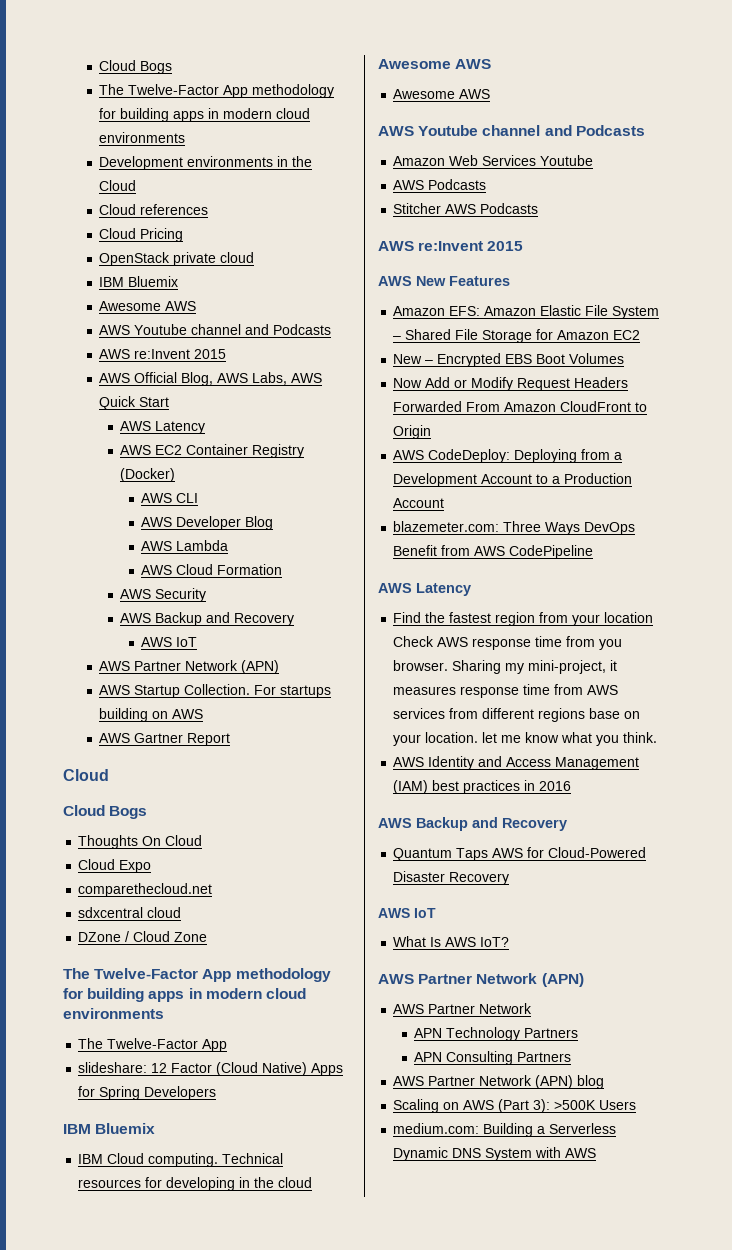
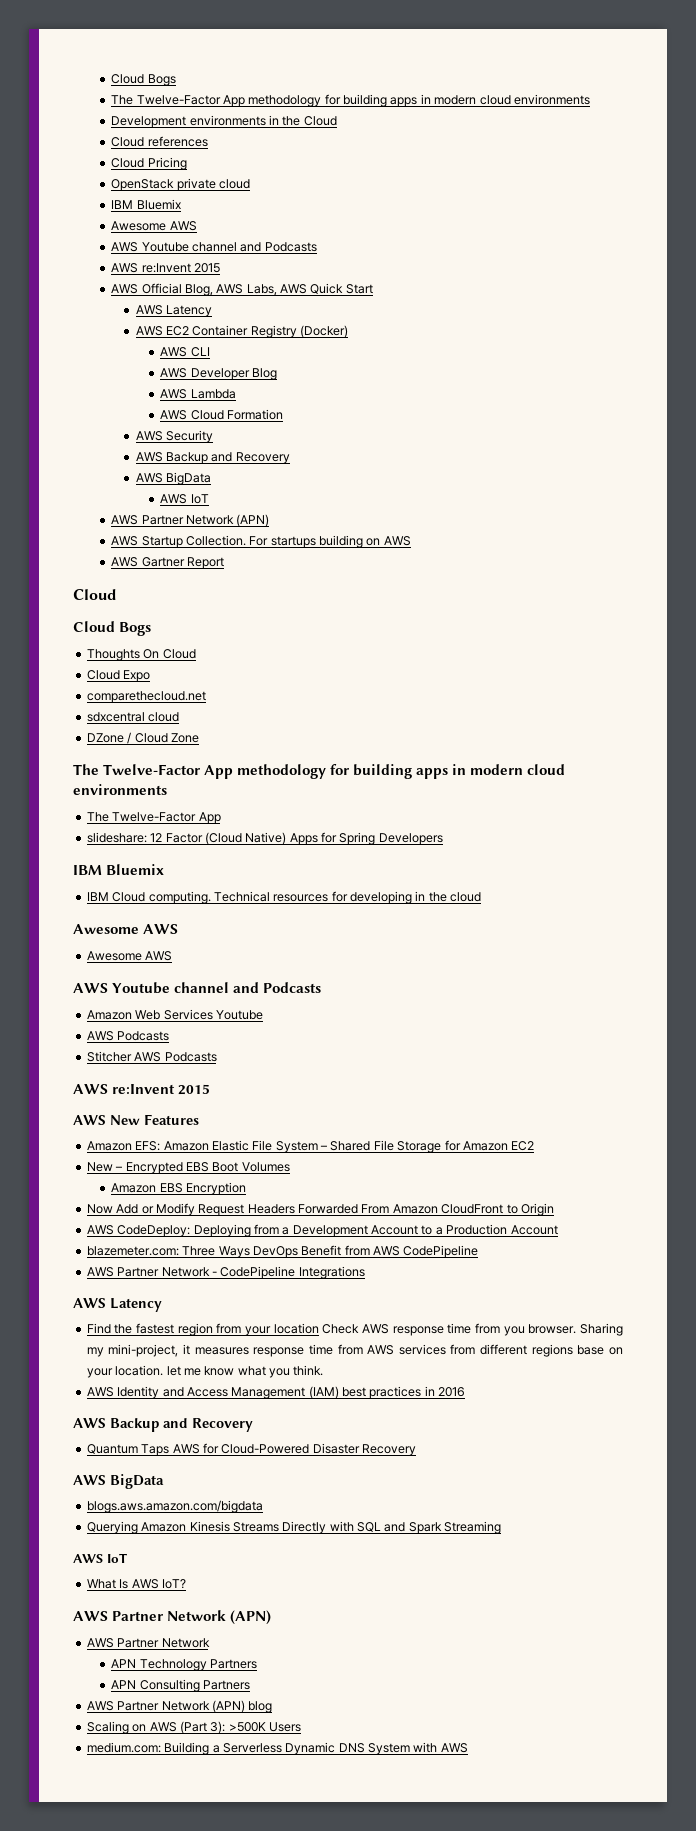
(295, 619) none -> [135,472,212,485] // AWS BigData
(625, 358) none -> [111,1182,246,1195] // Amazon EBS Encryption
(594, 552) none -> [86,1266,365,1279] // AWS Partner Network - CodePipeline Integrations
(510, 878) none -> [73,1474,164,1489] [86,1500,263,1513] [86,1521,502,1534] // AWS BigData // blogs.aws.amazon.com/bigdata // Querying Amazon Kinesis Streams Directly with SQL and Spark Streaming

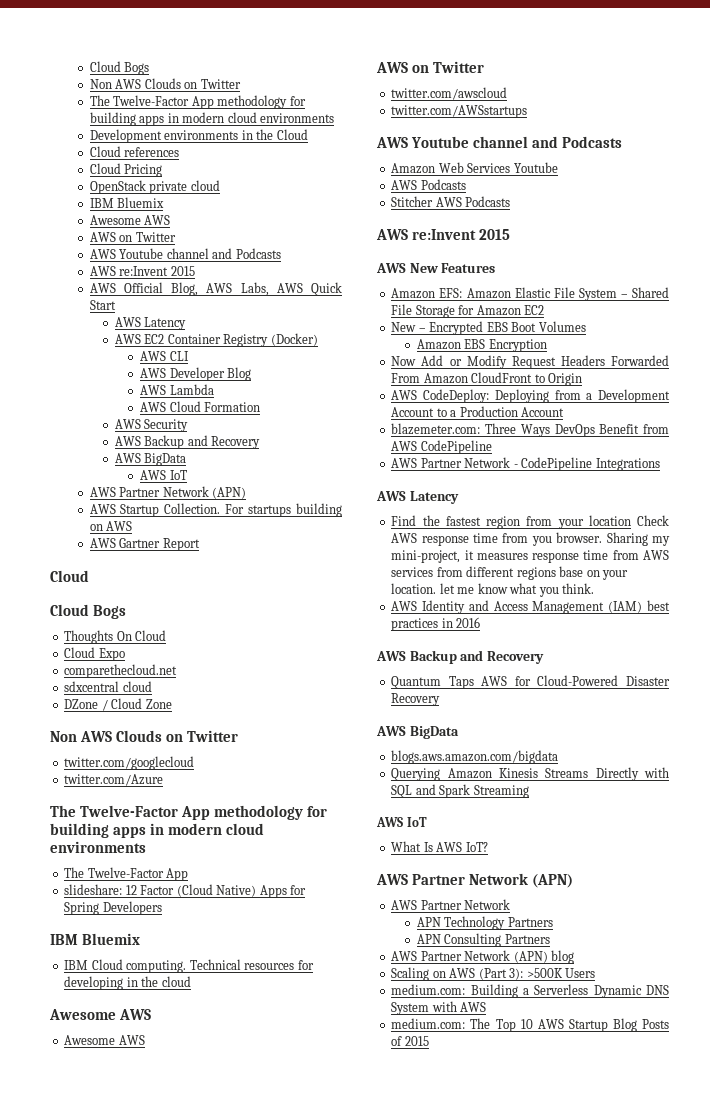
[111,74,176,86] Cloud Bogs -> [89,61,150,75] [89,78,241,89] Cloud Bogs // Non AWS Clouds on Twitter
(197, 226) none -> [89,232,176,242] // AWS on Twitter
(199, 738) none -> [50,730,238,742] [64,756,195,770] [64,774,164,786] // Non AWS Clouds on Twitter // twitter.com/googlecloud // twitter.com/Azure
(173, 956) none -> [376,61,484,73] [391,87,508,100] [391,105,528,118] // AWS on Twitter // twitter.com/awscloud // twitter.com/AWSstartups
(468, 1748) none -> [391,1018,669,1032] [391,1036,429,1046] // medium.com: The Top 10 AWS Startup Blog Posts of 2015

